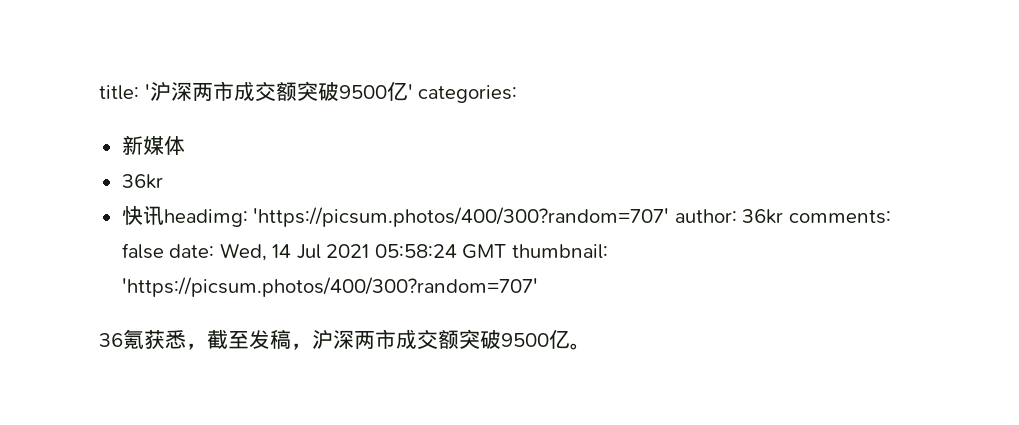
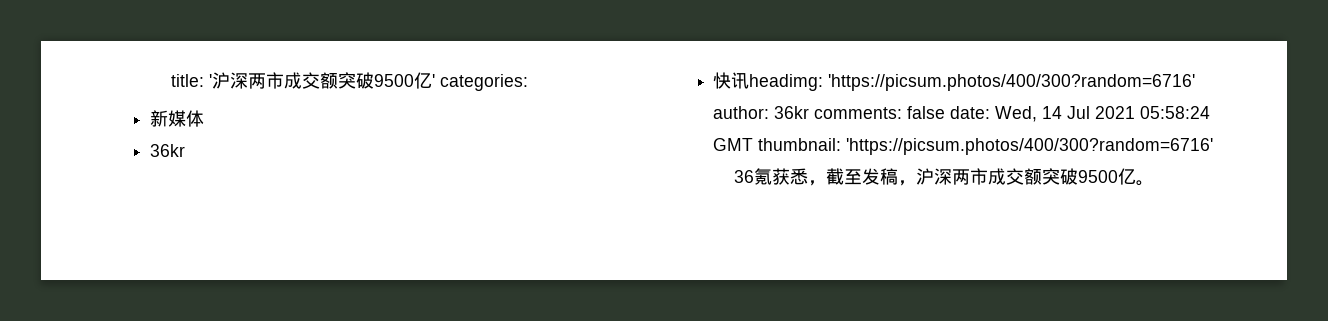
[253,207,670,227] 'https://picsum.photos/400/300?random=707' -> [828,74,1196,91] 'https://picsum.photos/400/300?random=6716'
[121,277,538,297] 'https://picsum.photos/400/300?random=707' -> [846,138,1214,155] 'https://picsum.photos/400/300?random=6716'

